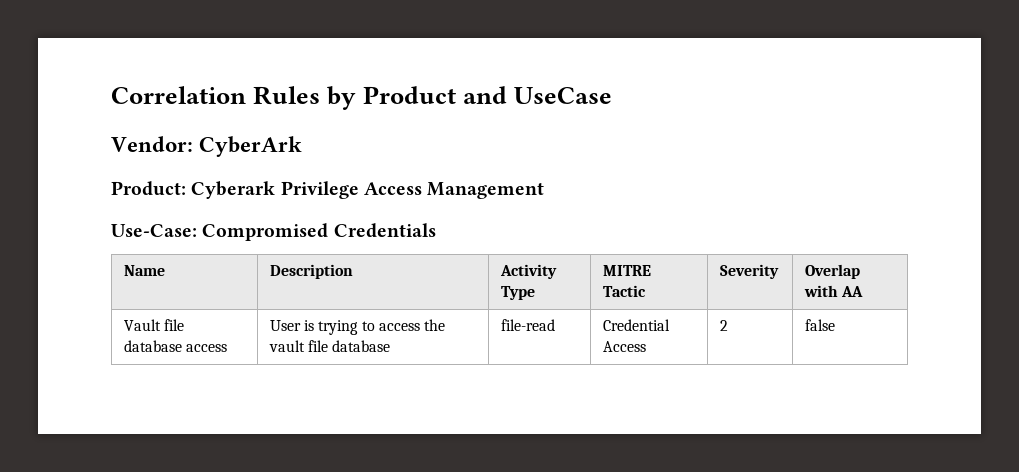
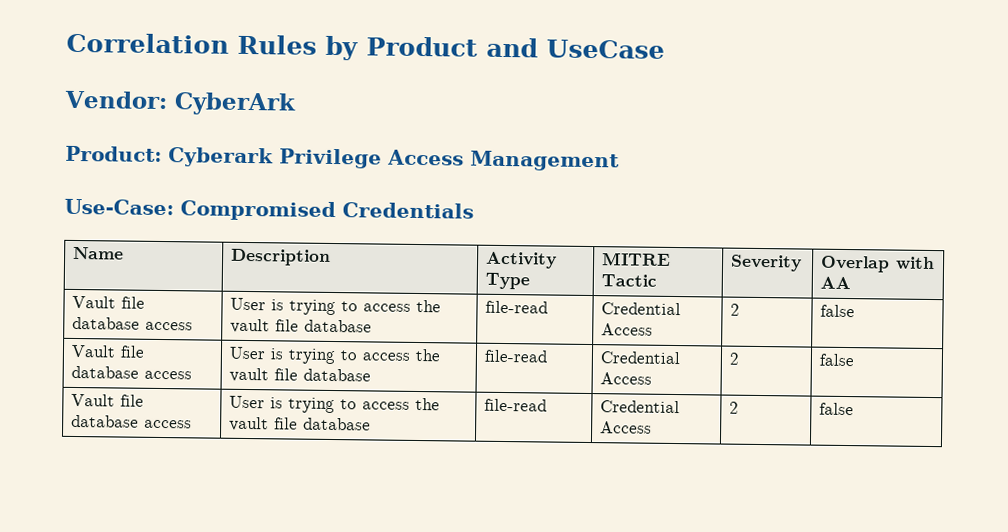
(835, 325) none -> [71,344,146,358] [71,365,193,380] [229,346,442,365] [229,367,372,383] [484,349,549,363] [600,351,682,365] [600,372,653,385] [729,352,741,365] [819,353,855,367] [71,393,145,407] [71,414,193,429] [229,395,441,414] [229,416,372,432] [484,398,548,412] [600,400,681,414] [600,421,653,434] [729,401,740,414] [819,402,855,416] // Vault file database access | User is trying to access the vault file database | file-read | Credential Access | 2 | false // Vault file database access | User is trying to access the vault file database | file-read | Credential Access | 2 | false

